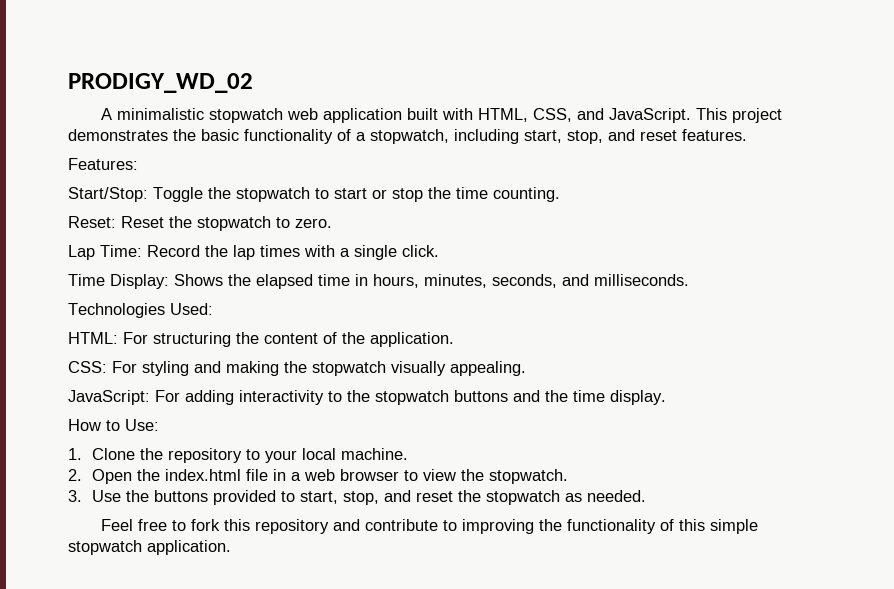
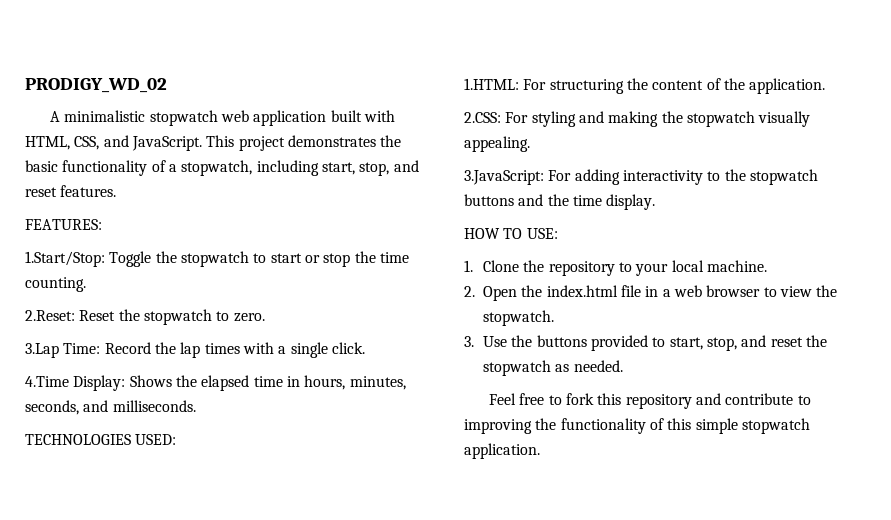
[68,158,138,170] [68,187,148,202] Features: // Start/Stop: -> [25,219,102,230] [25,251,105,267] FEATURES: // 1.Start/Stop:
[68,216,116,228] Reset: -> [25,310,75,321] 2.Reset:
[68,245,95,260] Lap -> [25,343,59,358] 3.Lap
[68,274,105,286] Time -> [25,376,69,387] 4.Time
[68,303,213,318] [68,332,118,344] Technologies Used: // HTML: -> [25,434,177,445] [464,78,519,90] TECHNOLOGIES USED: // 1.HTML:
[68,361,107,373] CSS: -> [464,112,501,123] 2.CSS:
[68,390,150,405] JavaScript: -> [464,170,544,185] 3.JavaScript:
[68,419,159,431] How to Use: -> [464,228,558,239] HOW TO USE:

